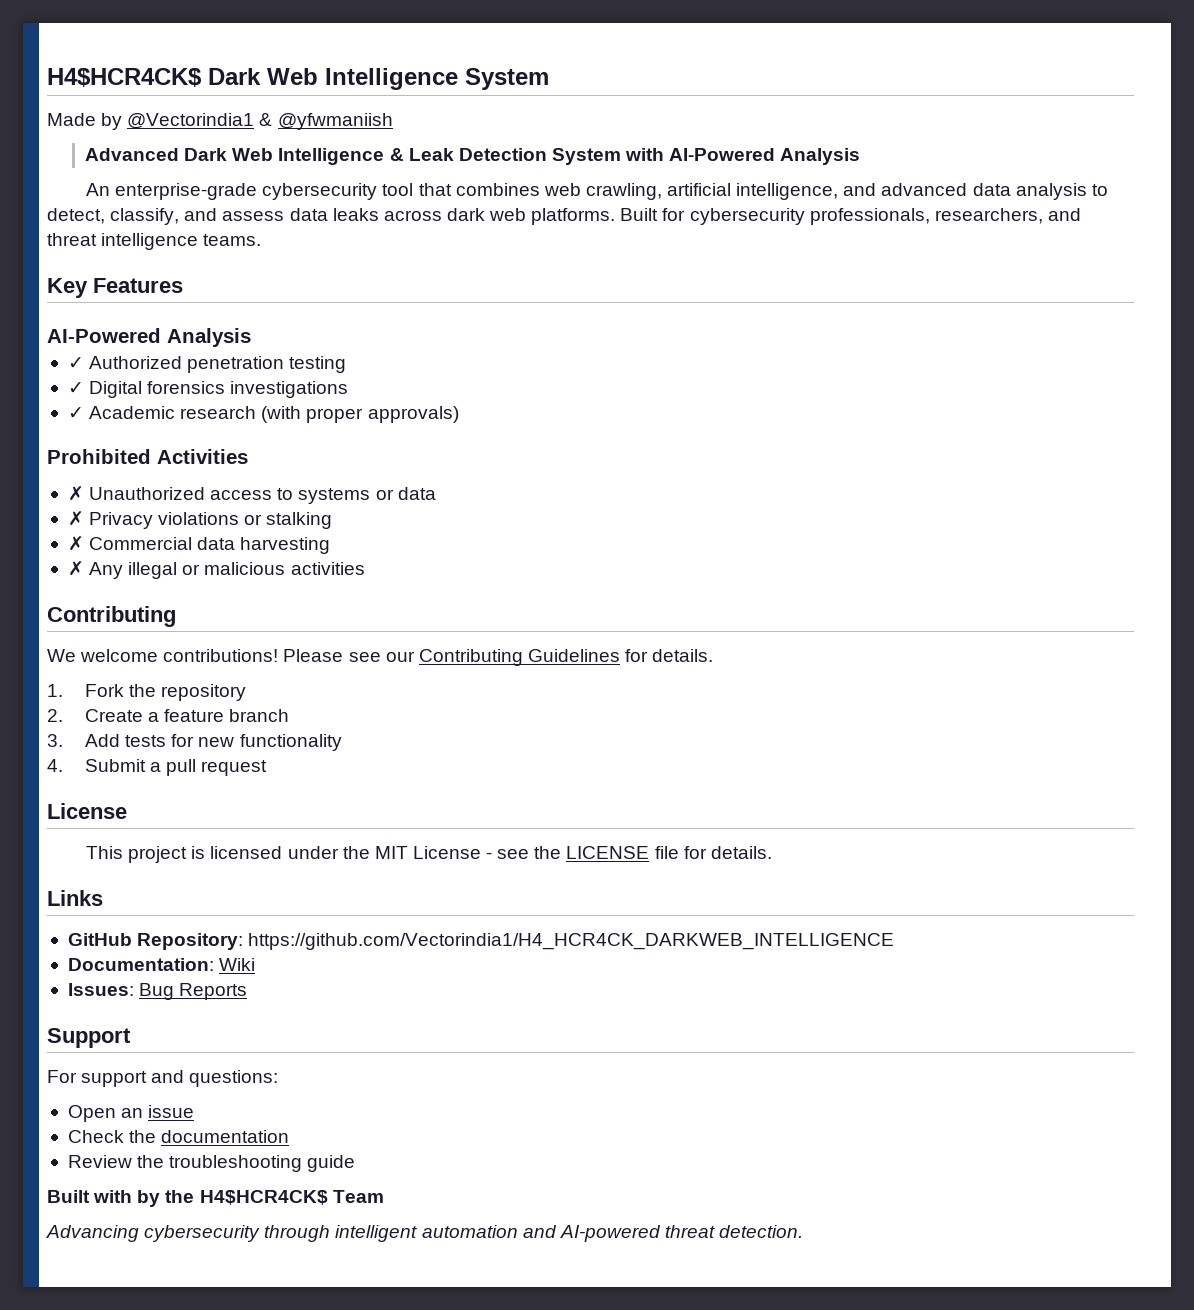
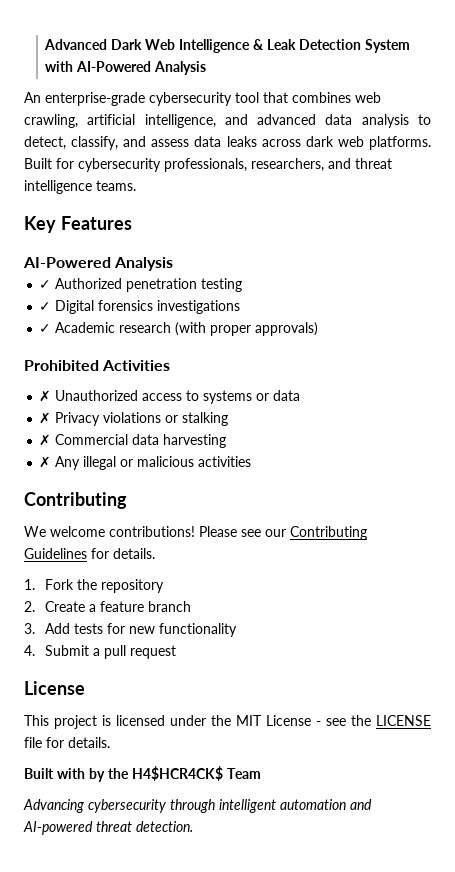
[47,68,549,90] [47,113,393,130] H4$HCR4CK$ Dark Web Intelligence System // Made by @Vectorindia1 & @yfwmaniish // -> (44, 44) none
[47,890,103,906] [67,933,895,950] [67,958,256,971] [67,983,248,1000] [47,1028,131,1048] [47,1070,279,1087] [67,1105,195,1122] [67,1130,290,1143] [67,1155,356,1172] // Links // GitHub Repository: https://github.com/Vectorindia1/H4_HCR4CK_DARKWEB_INTELLIGENCE // Documentation: Wiki // Issues: Bug Reports // Support // For support and questions: // Open an issue // Check the documentation // Review the troubleshooting guide -> (110, 742) none

